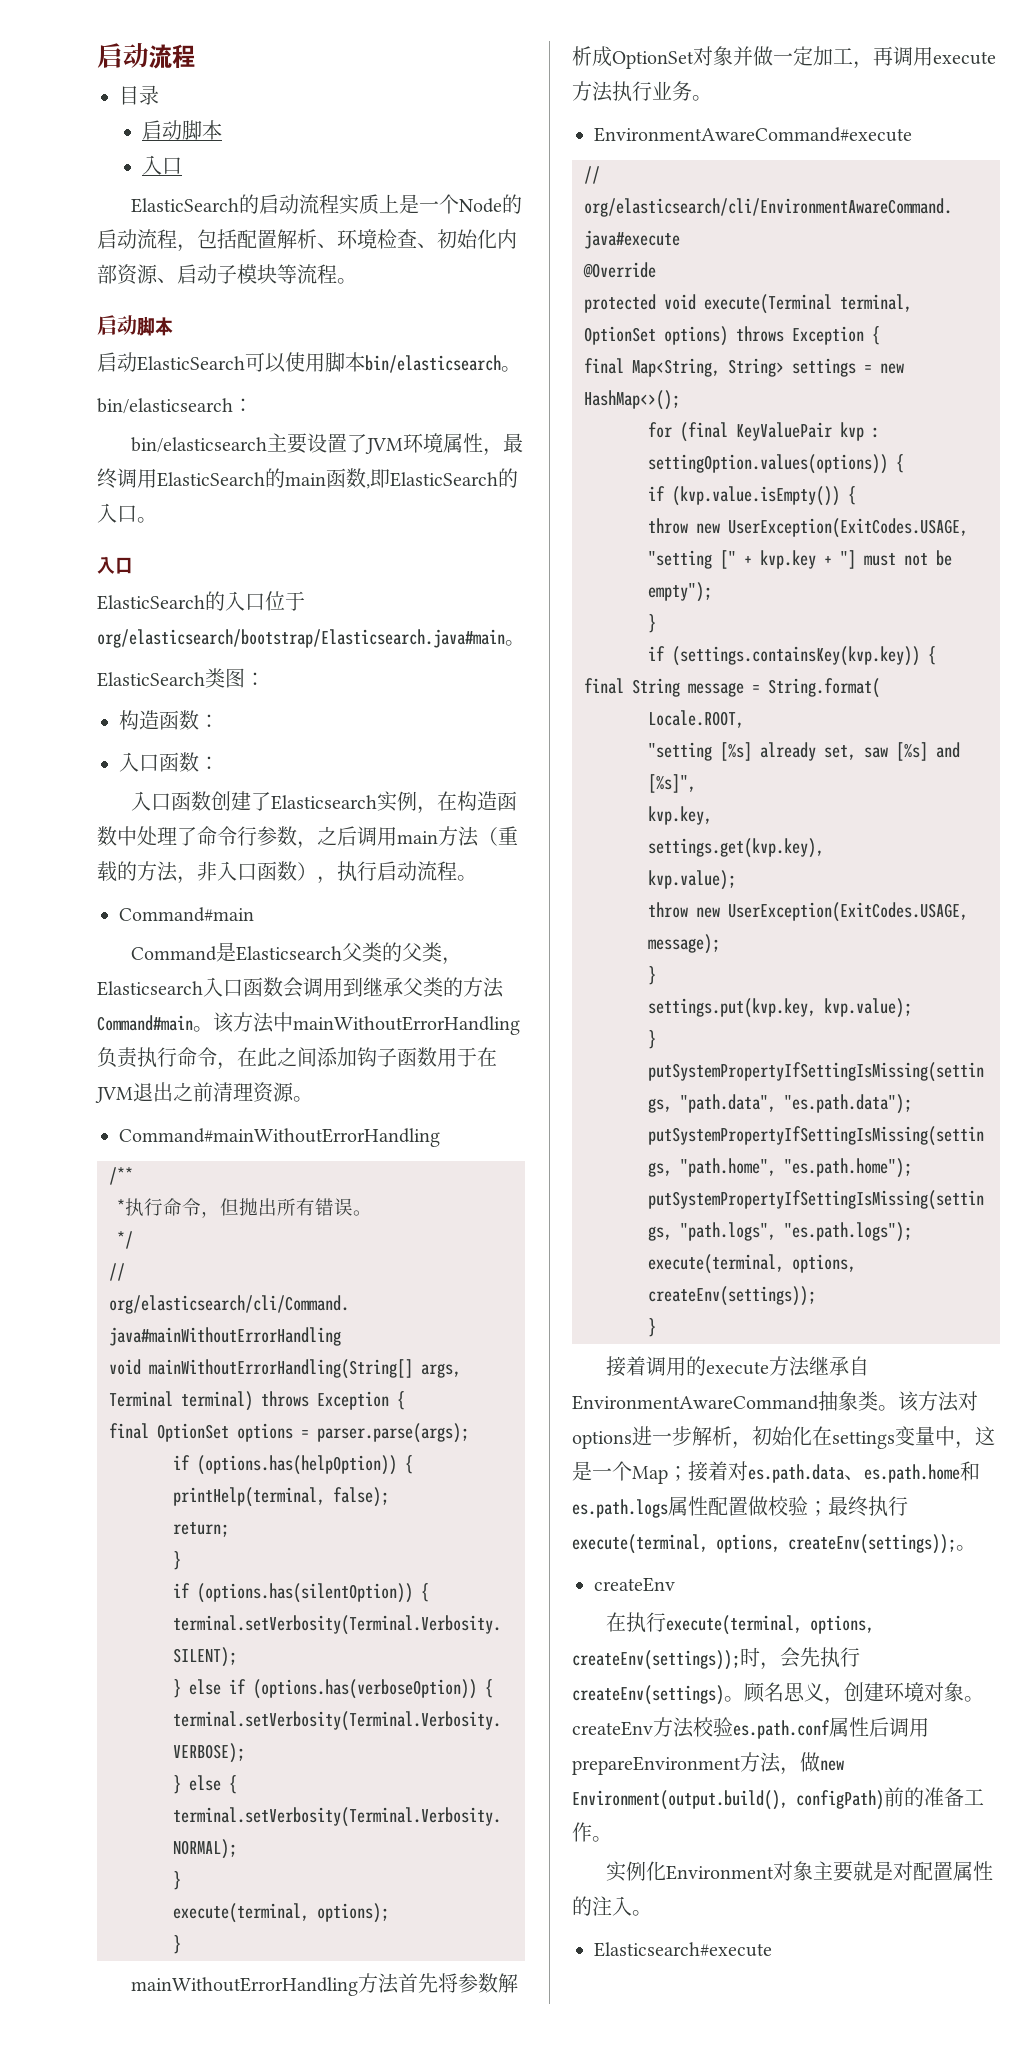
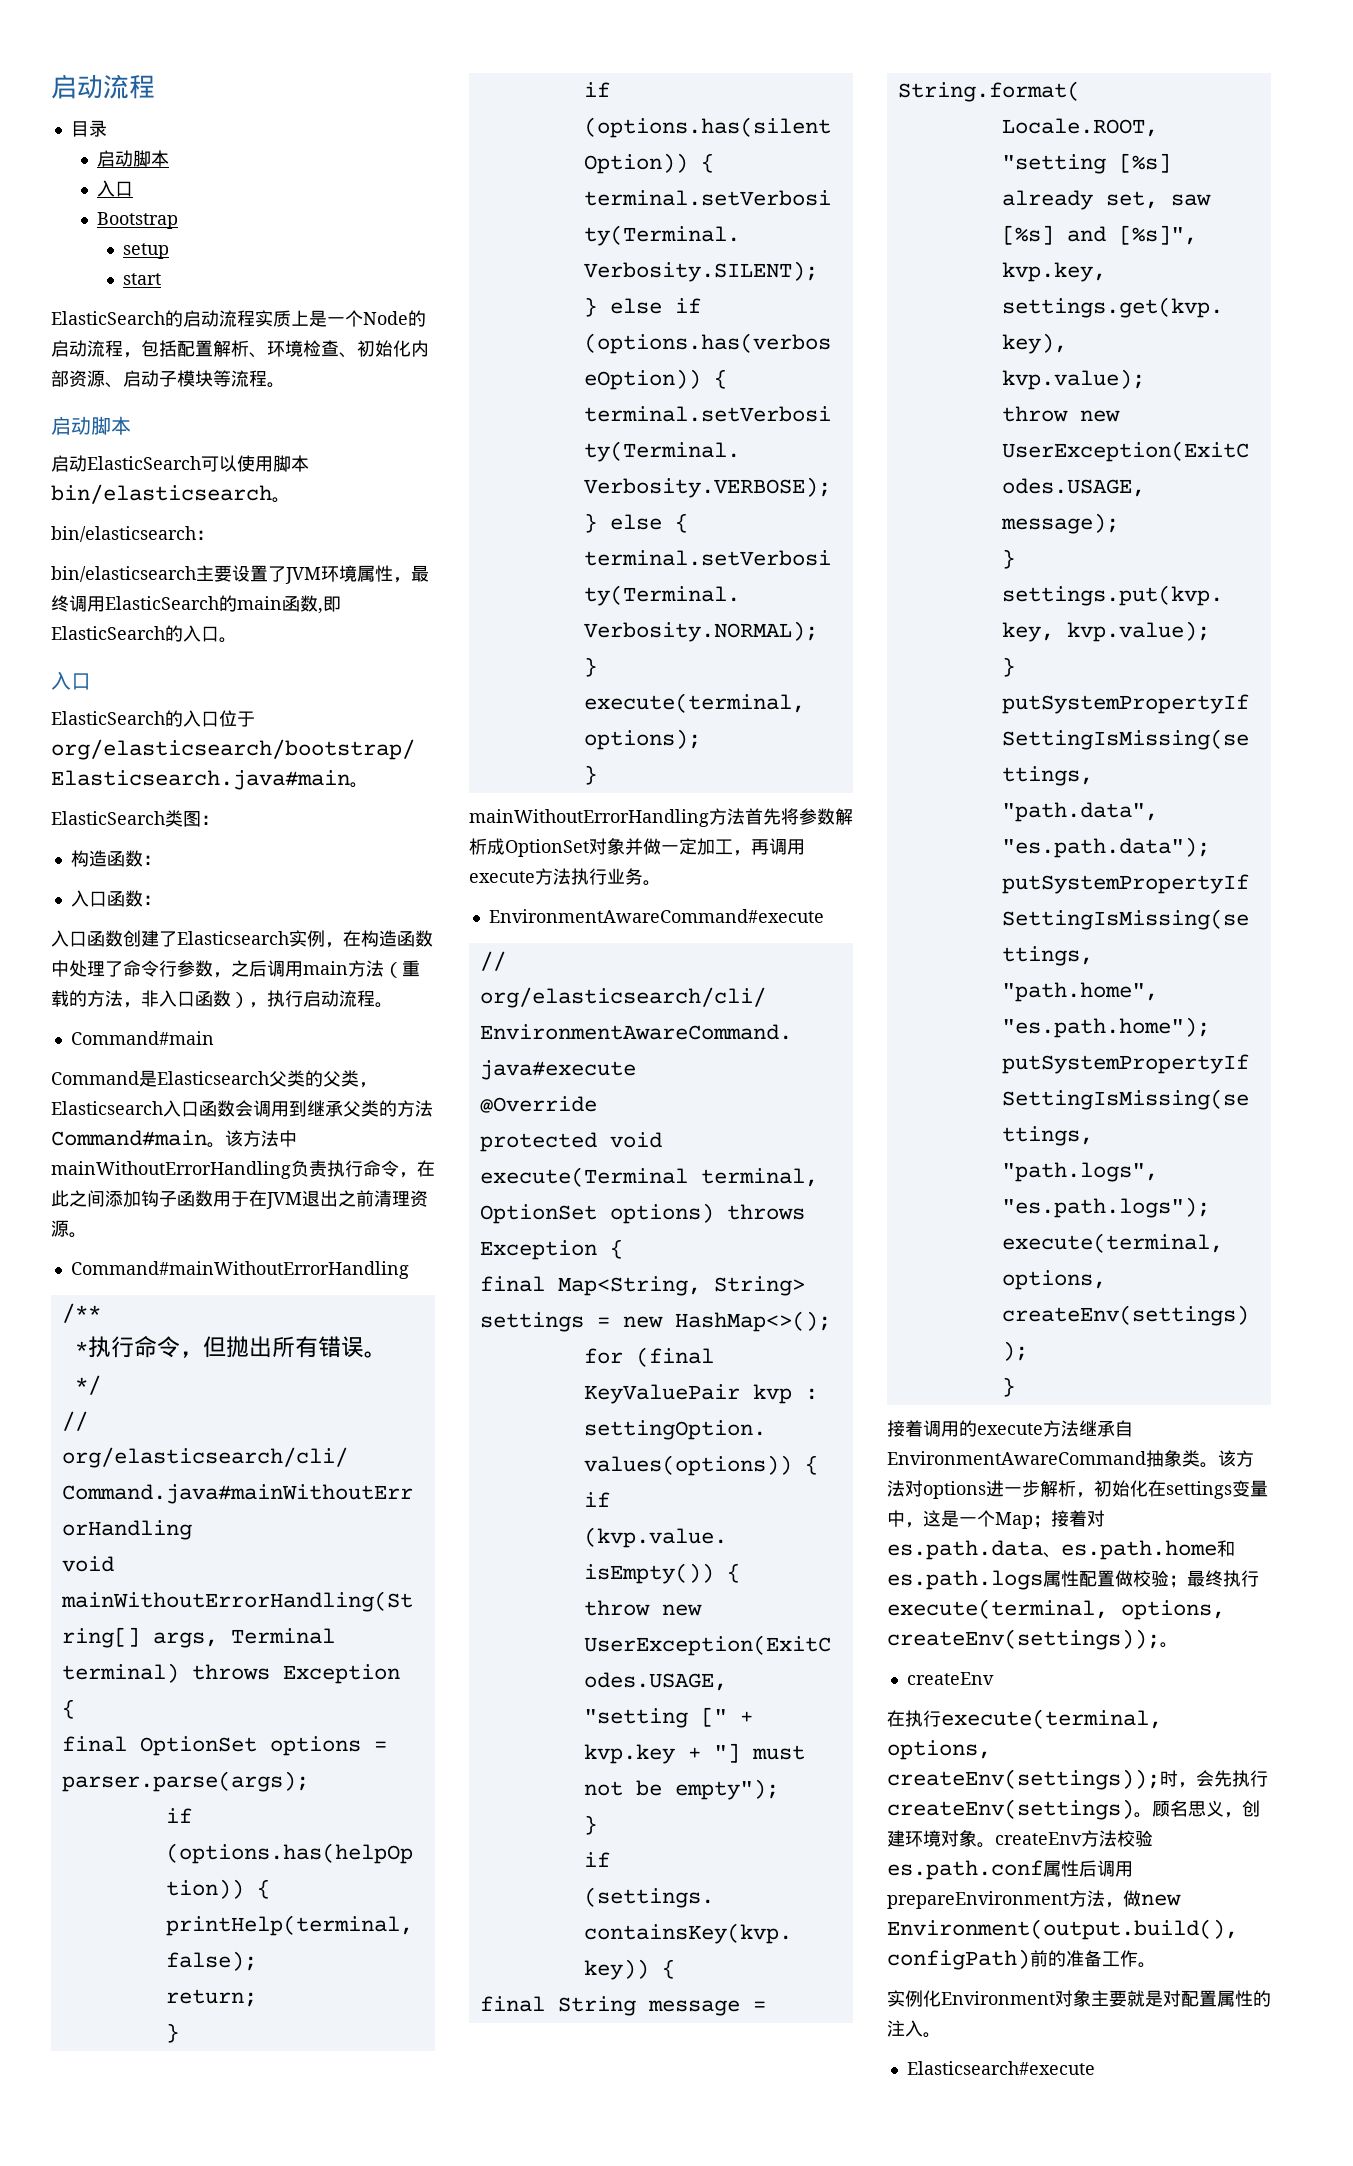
(182, 166) none -> [96,212,178,229] [123,243,170,259] [123,273,162,285] // Bootstrap // setup // start

